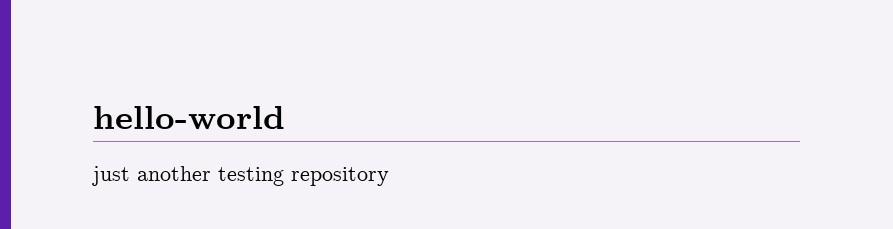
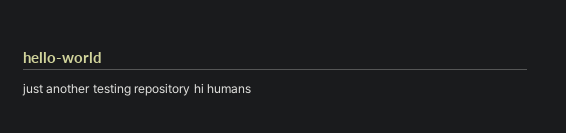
(389, 176) none -> [193,83,251,94] hi humans

